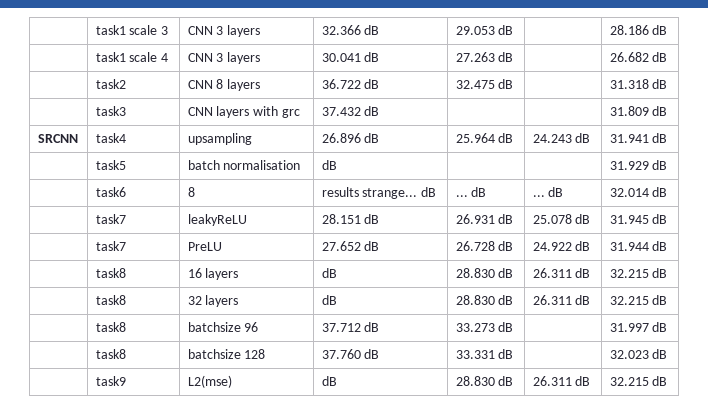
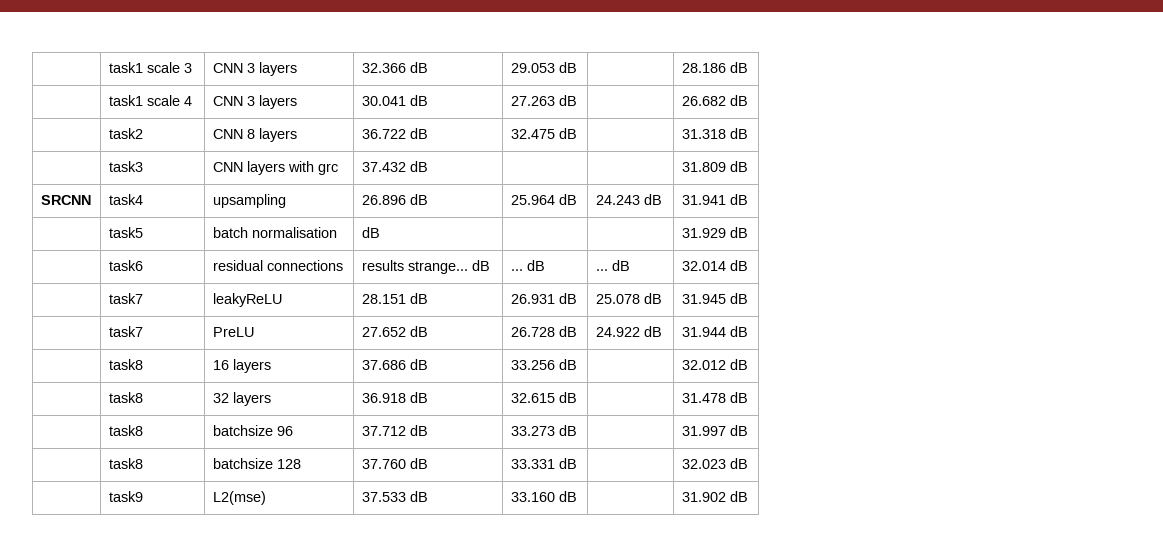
[187,187,195,197] 8 -> [212,260,343,271] residual connections
[321,268,337,278] [455,268,514,278] [532,268,591,278] [609,269,649,278] dB | 28.830 dB | 26.311 dB | 32.215 -> [361,359,428,370] [510,359,577,370] [681,360,726,370] 37.686 dB | 33.256 dB | | 32.012
[321,295,337,305] [455,295,514,305] [532,295,591,305] [609,296,649,305] dB | 28.830 dB | 26.311 dB | 32.215 -> [361,392,428,403] [510,392,577,403] [681,393,726,403] 36.918 dB | 32.615 dB | | 31.478
[321,376,337,386] [455,376,514,386] [532,376,591,386] [609,376,668,386] dB | 28.830 dB | 26.311 dB | 32.215 dB -> [361,491,428,502] [510,491,577,502] [681,491,748,502] 37.533 dB | 33.160 dB | | 31.902 dB

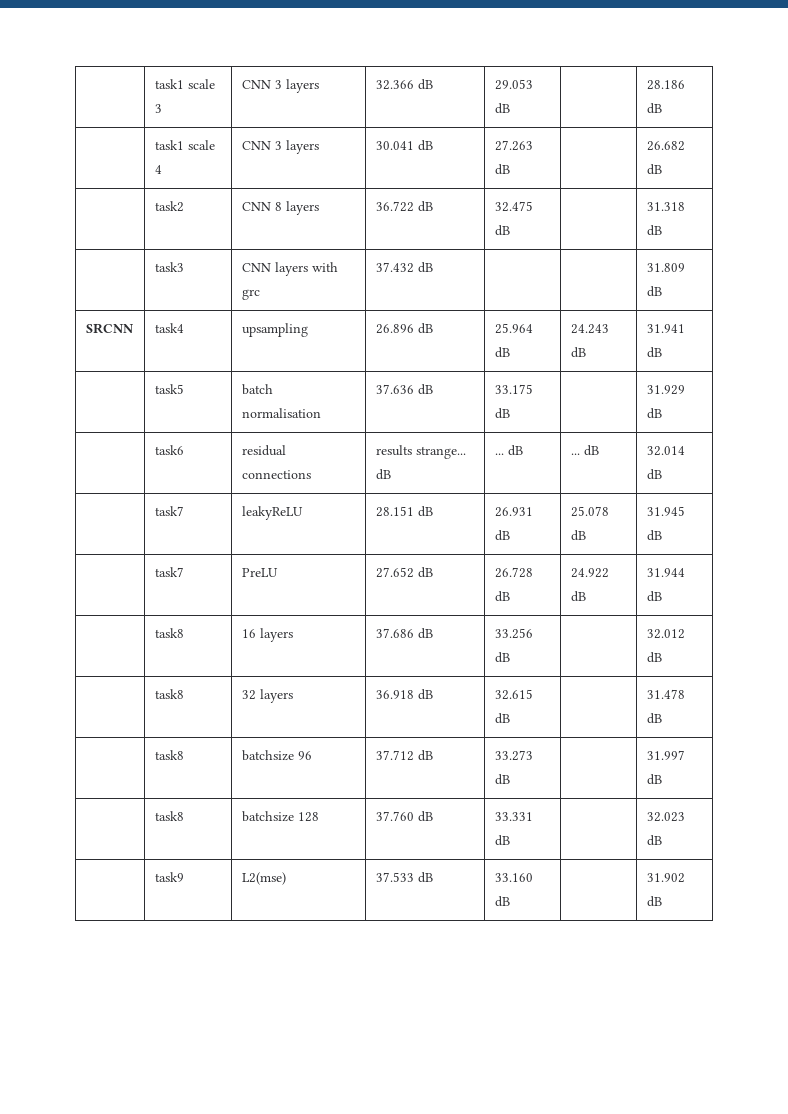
[361,227,380,238] dB | -> [375,384,433,395] [494,384,533,394] [494,408,510,419] 37.636 dB | 33.175 dB

